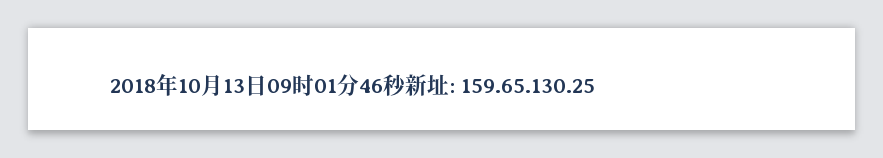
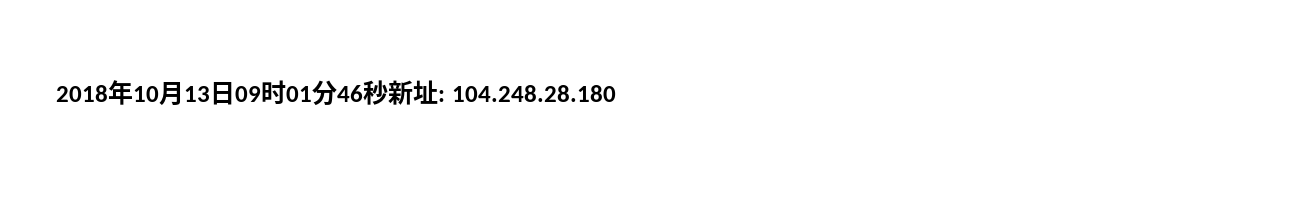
[460,79,595,93] 159.65.130.25 -> [451,85,616,102] 104.248.28.180

